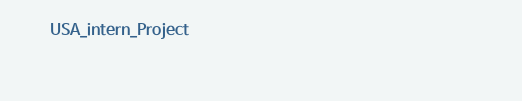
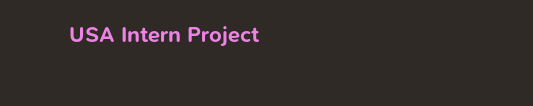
[50,22,189,40] USA_intern_Project -> [69,26,260,47] USA Intern Project

